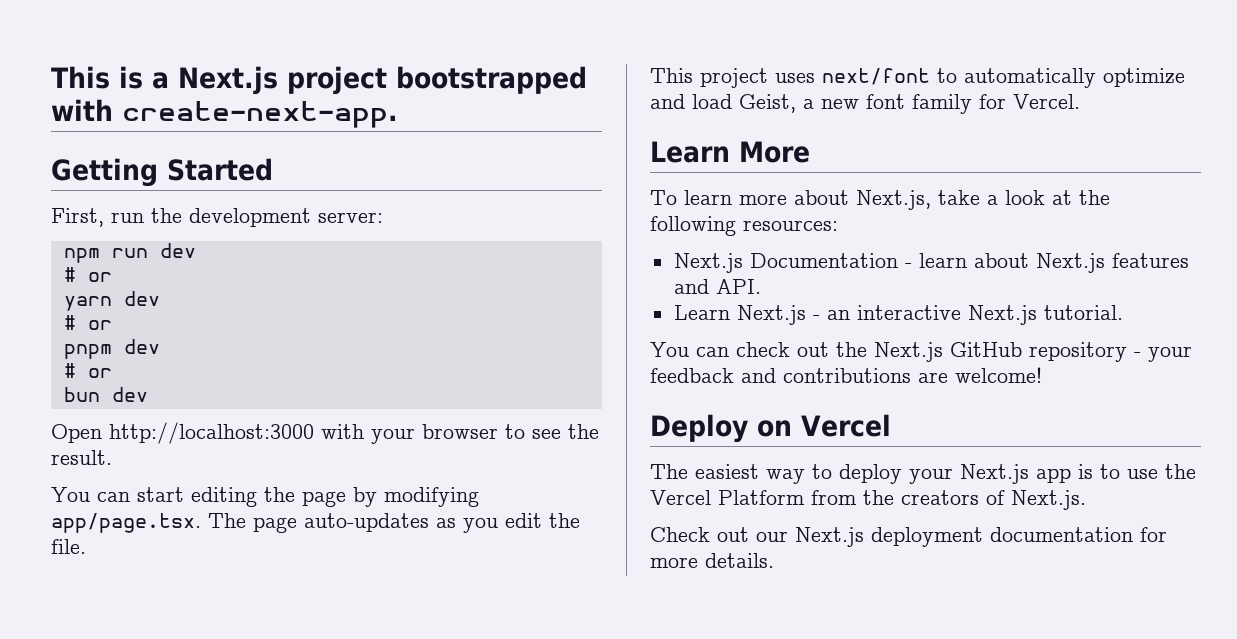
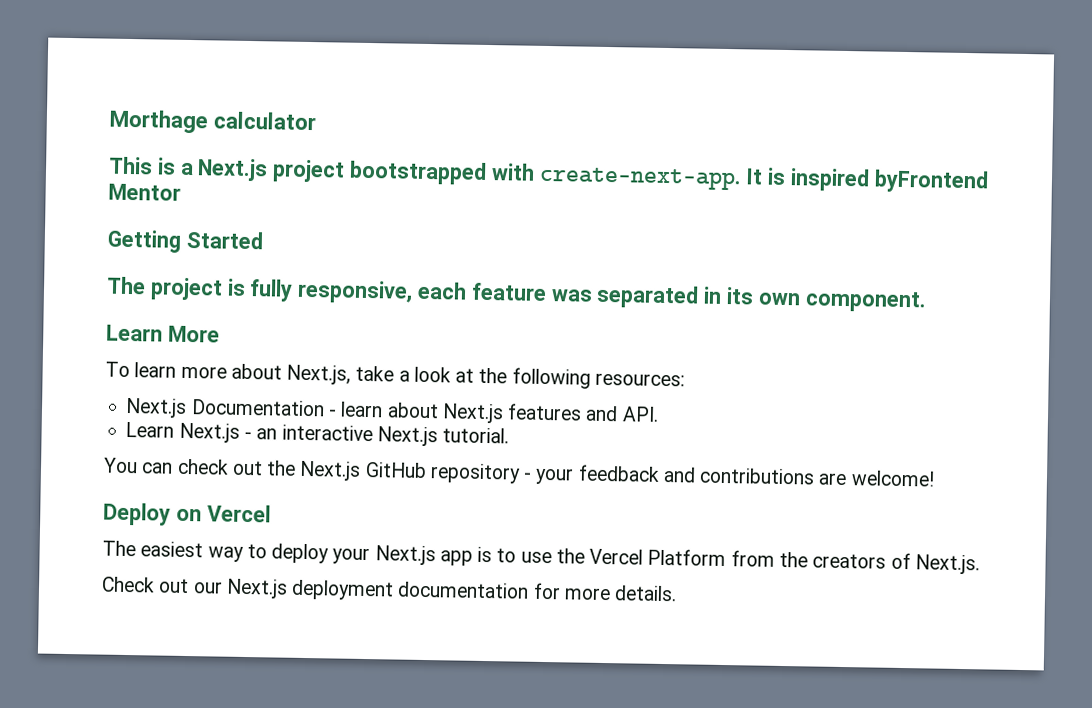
(51, 77) none -> [109,109,318,134] Morthage calculator //
[51,158,273,187] [51,208,383,227] [63,243,196,263] [63,267,112,282] [63,291,160,311] [63,315,112,330] [63,339,160,359] [63,363,112,378] [63,387,148,402] [51,422,599,444] [51,450,112,465] [51,487,479,507] [51,513,580,533] [51,539,86,554] [650,68,1185,88] [650,94,1080,114] // Getting Started // First, run the development server: // npm run dev // # or // yarn dev // # or // pnpm dev // # or // bun dev // Open http://localhost:3000 with your browser to see the result. // You can start editing the page by modifying app/page.tsx. The page auto-updates as you edit the file. // This project uses next/font to automatically optimize and load Geist, a new font family for Vercel. -> [745,167,989,194] [108,183,181,201] [107,229,264,253] [106,276,927,313] It is inspired byFrontend Mentor // Getting Started // The project is fully responsive, each feature was separated in its own component.

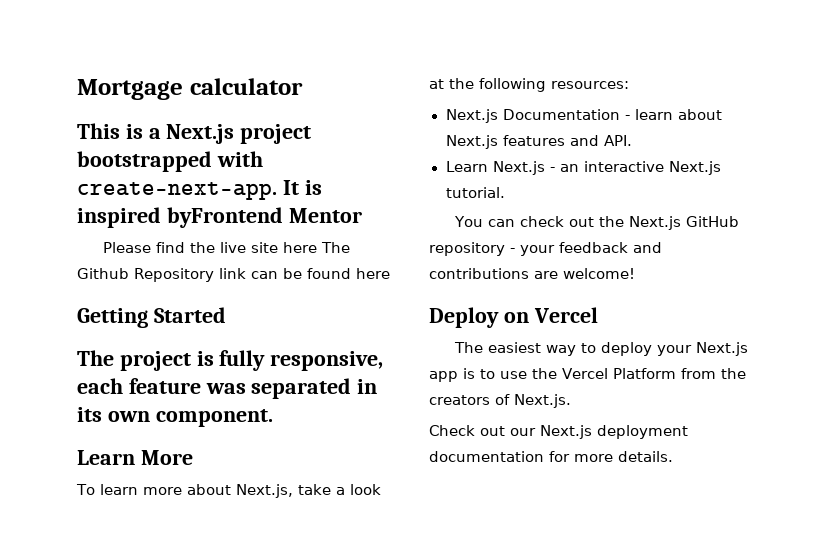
[109,109,209,134] Morthage -> [77,79,183,100] Mortgage
(181, 192) none -> [102,242,350,253] [77,268,390,282] // Please find the live site here The Github Repository link can be found here

